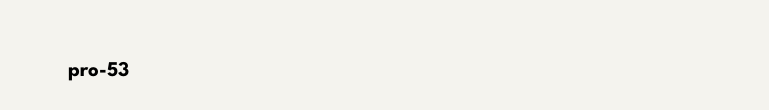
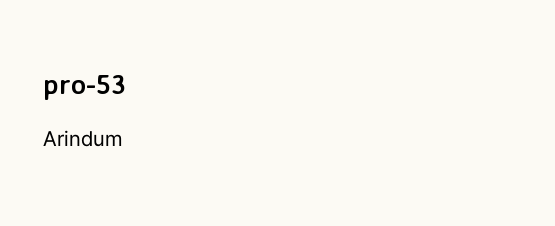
(129, 71) none -> [43,130,123,147] // Arindum

